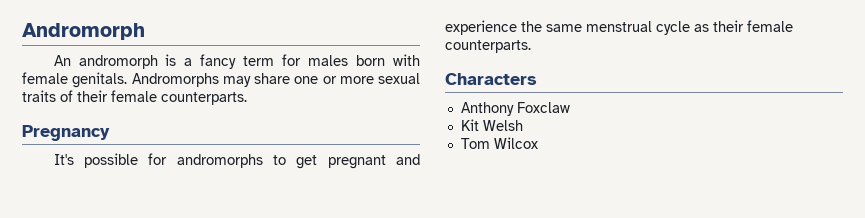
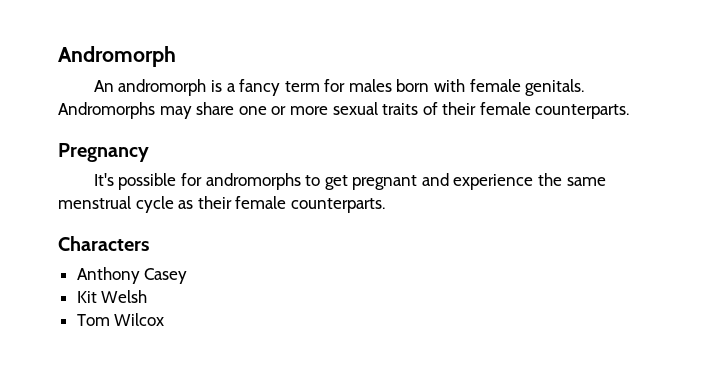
[516,102,570,113] Foxclaw -> [144,268,188,284] Casey

